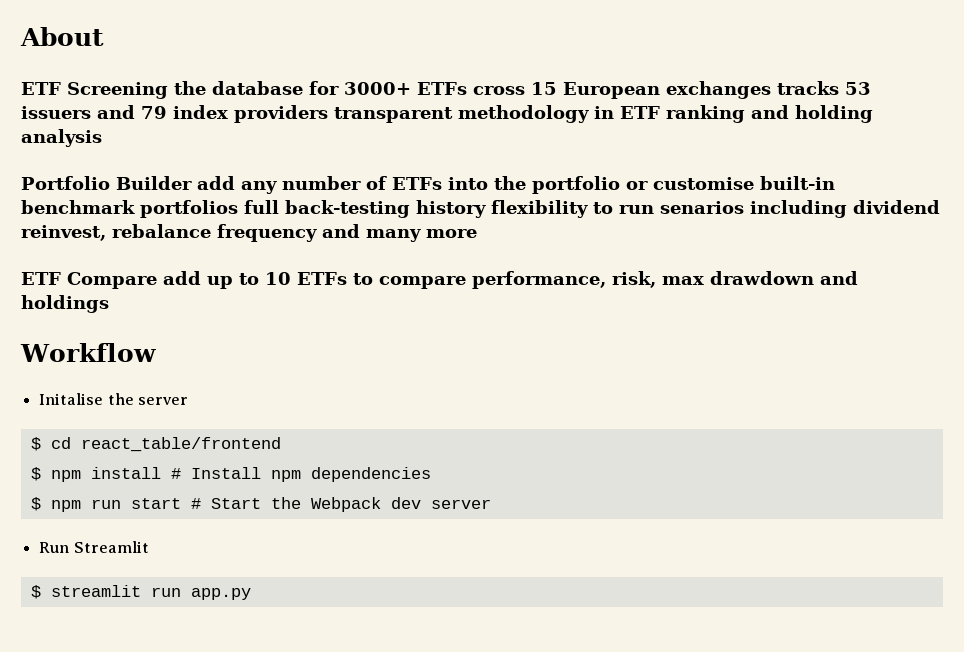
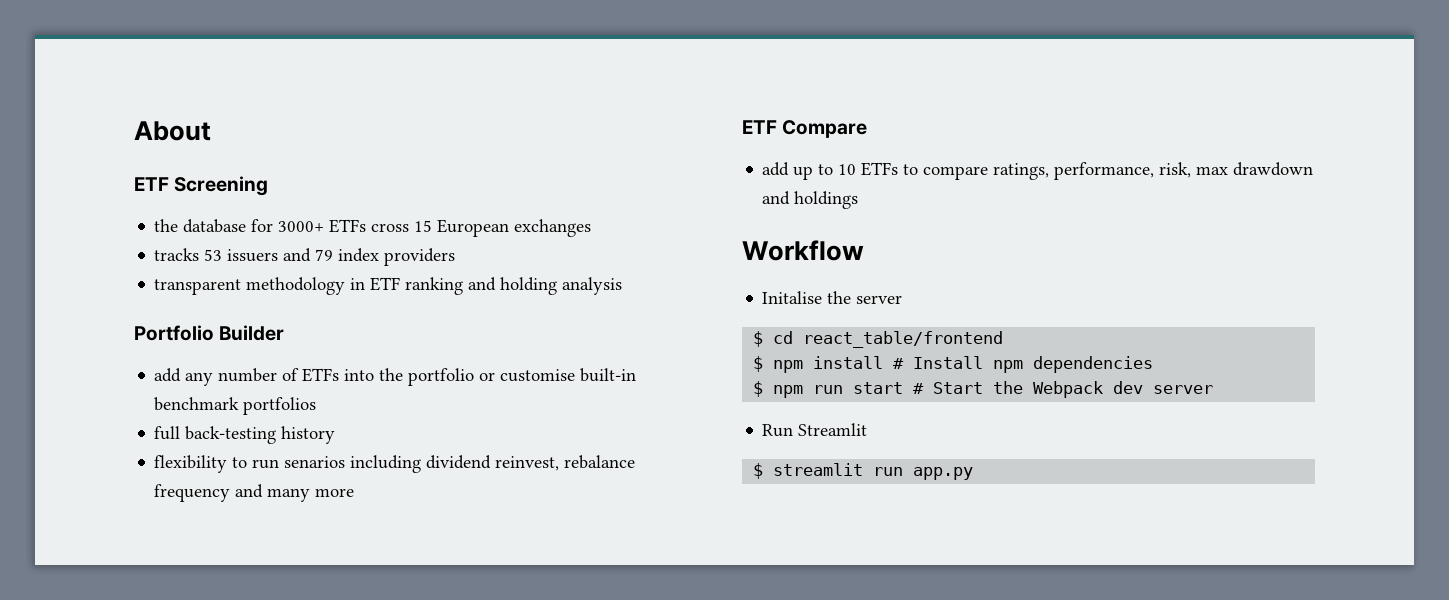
(168, 90) none -> (269, 186) //
(771, 90) none -> (592, 228) //
(328, 114) none -> (456, 257) //
(192, 183) none -> (285, 333) //
(238, 209) none -> (317, 406) //
(486, 209) none -> (336, 435) //
(157, 280) none -> (868, 129) //
(466, 282) none -> [993,163,1050,180] ratings,

